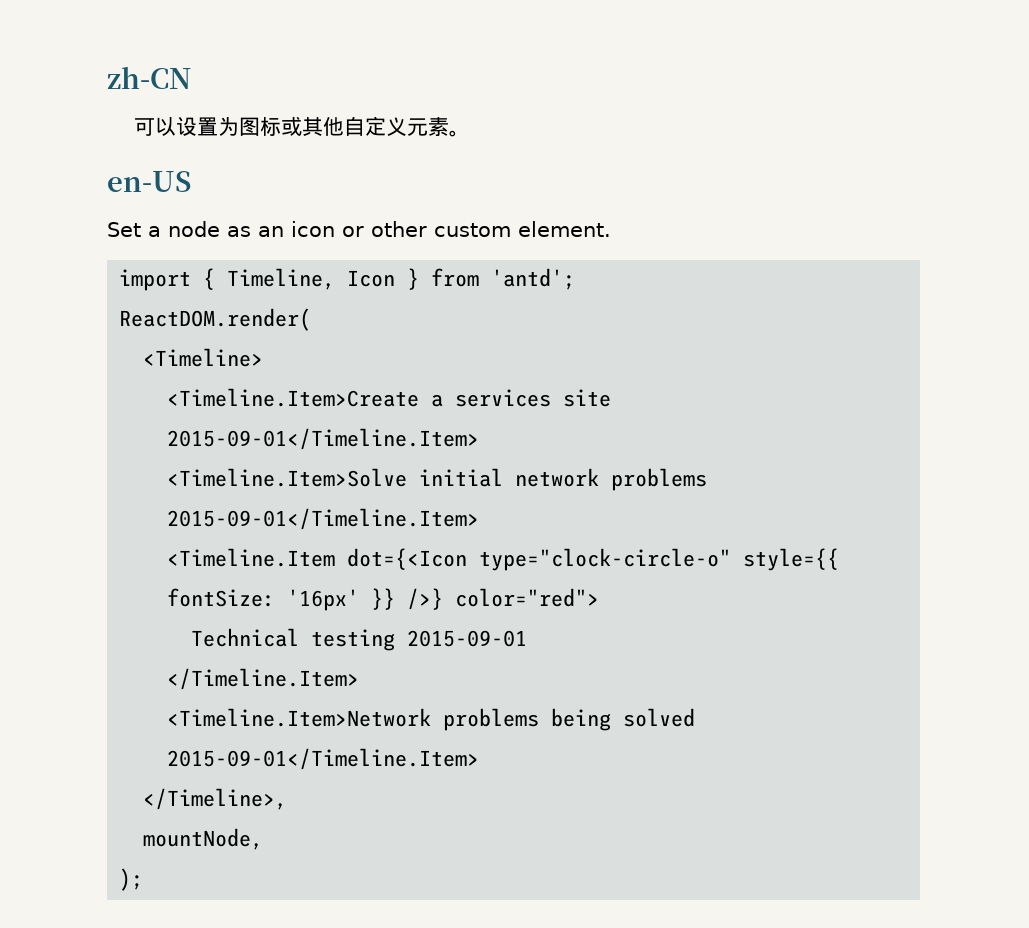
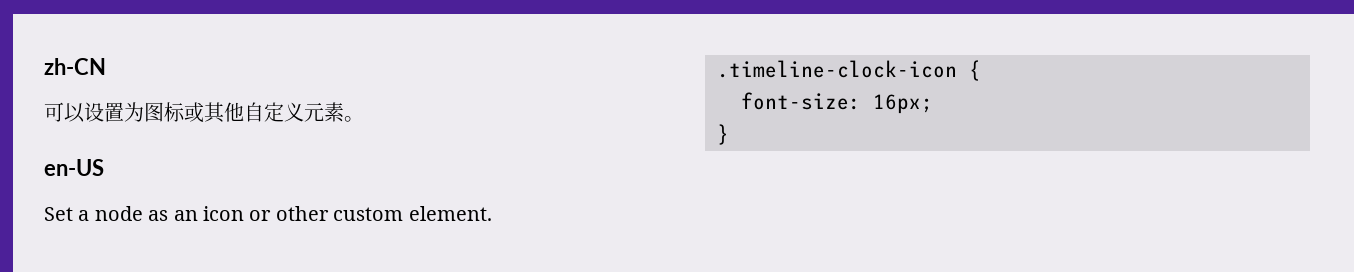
[119,269,192,291] import -> [717,60,957,78] .timeline-clock-icon
[227,268,576,290] [119,308,312,331] [143,348,264,367] [167,388,612,407] [167,428,480,450] [167,468,708,491] [167,508,480,530] [167,548,840,571] [167,588,600,611] [191,628,528,651] [167,668,360,690] [167,708,696,731] [167,748,480,770] [143,788,288,810] [143,828,264,850] [119,868,144,891] Timeline, Icon } from 'antd'; // ReactDOM.render( // <Timeline> // <Timeline.Item>Create a services site 2015-09-01</Timeline.Item> // <Timeline.Item>Solve initial network problems 2015-09-01</Timeline.Item> // <Timeline.Item dot={<Icon type="clock-circle-o" style={{ fontSize: '16px' }} />} color="red"> // Technical testing 2015-09-01 // </Timeline.Item> // <Timeline.Item>Network problems being solved 2015-09-01</Timeline.Item> // </Timeline>, // mountNode, // ); -> [741,92,933,114] [717,124,729,145] // font-size: 16px; // }

